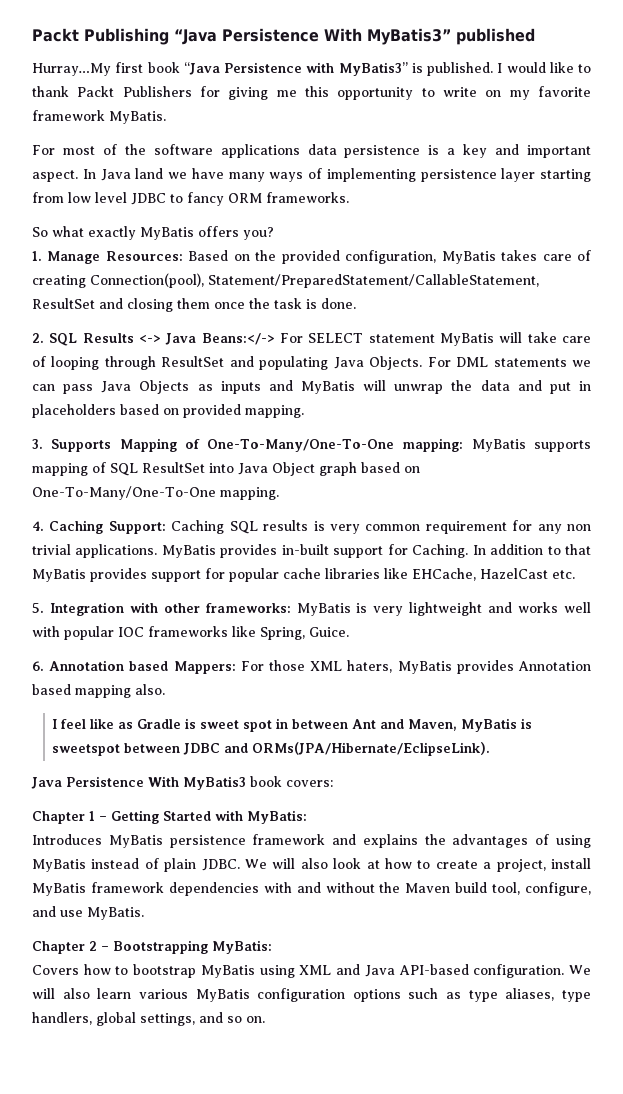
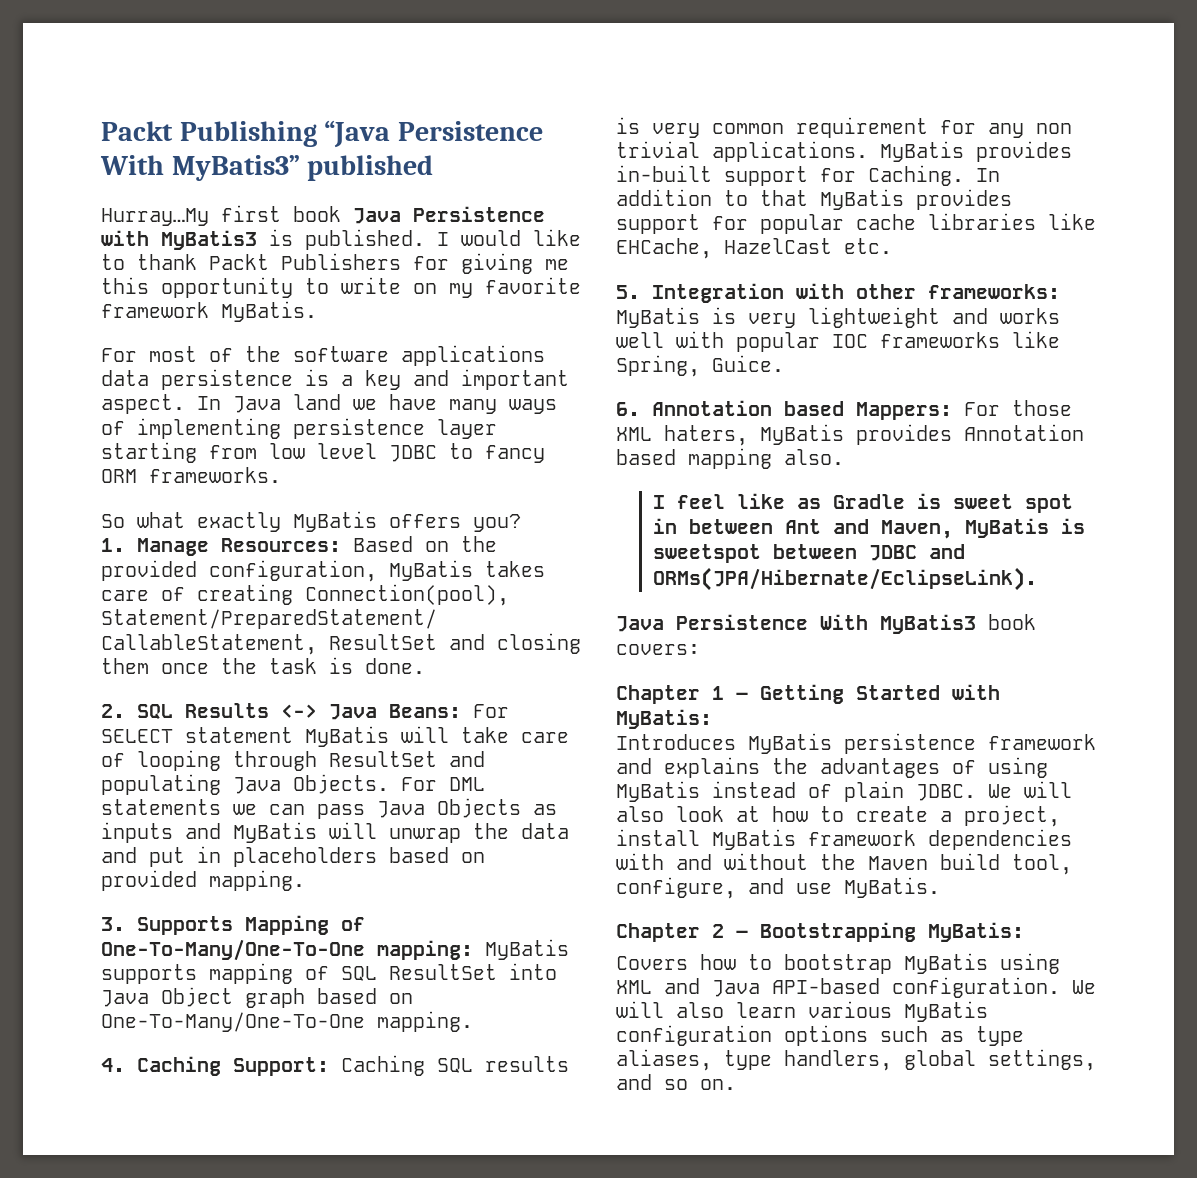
[183,62,220,75] “Java -> [353,208,401,224] Java
[338,62,408,76] MyBatis3” -> [161,230,257,250] MyBatis3
[201,333,275,345] Beans:</-> -> [389,704,461,718] Beans:

